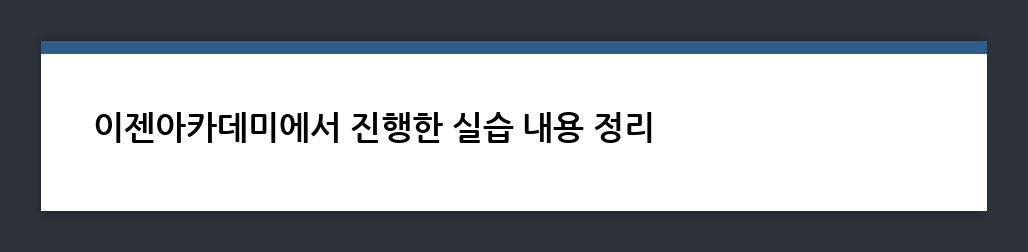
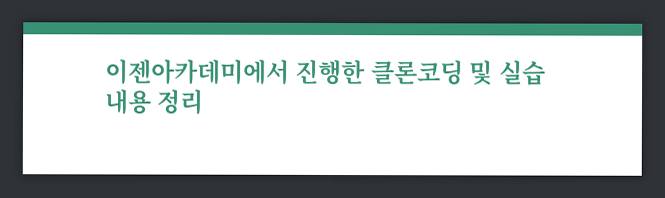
(443, 127) none -> [370,60,494,86] 클론코딩 및

